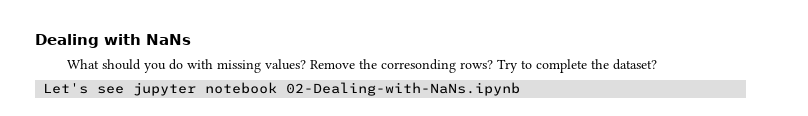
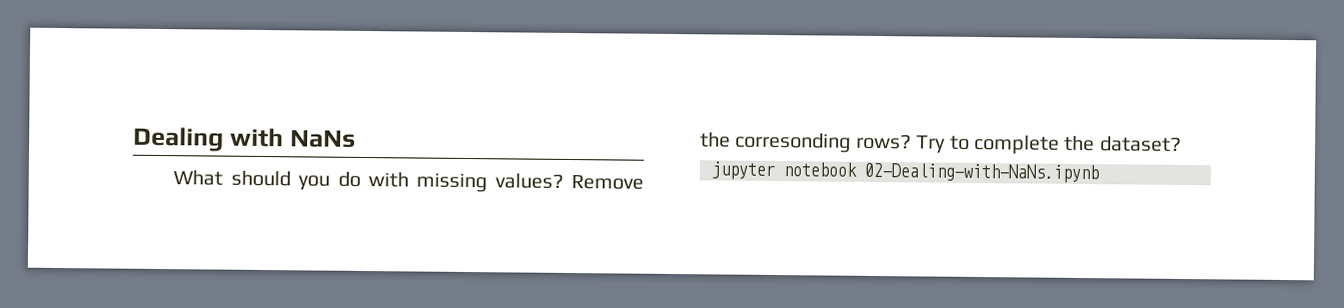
[43,83,125,94] Let's see -> (1182, 144) none

